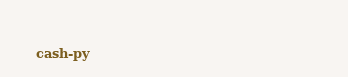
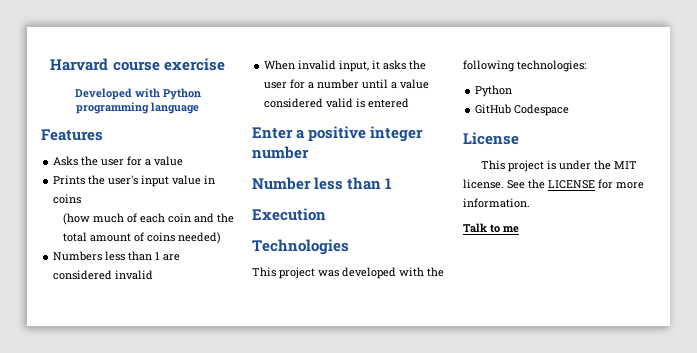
[36,48,90,61] cash-py -> [50,58,225,71] [74,88,201,100] [76,102,199,114] [41,129,103,141] [53,156,184,166] [53,175,216,187] [53,194,82,204] [62,213,234,225] [62,232,221,244] [53,251,181,261] [53,270,154,280] [264,60,427,72] [264,79,430,89] [264,98,410,108] [252,126,424,142] [252,146,309,159] [252,177,393,190] [252,208,326,221] [252,239,349,255] [252,267,444,279] [463,60,586,72] [475,85,513,97] [475,104,570,116] [463,132,519,145] [480,160,637,172] [463,179,644,189] [463,198,530,208] [463,223,519,233] Harvard course exercise // Developed with Python programming language // Features // Asks the user for a value // Prints the user's input value in coins // (how much of each coin and the total amount of coins needed) // Numbers less than 1 are considered invalid // When invalid input, it asks the user for a number until a value considered valid is entered // Enter a positive integer number // Number less than 1 // Execution // Technologies // This project was developed with the following technologies: // Python // GitHub Codespace // License // This project is under the MIT license. See the LICENSE for more information. // Talk to me

